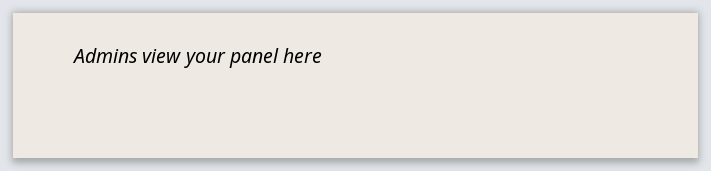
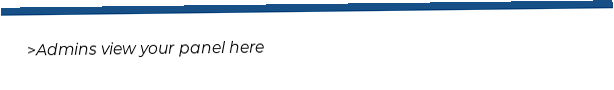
[72,48,138,63] Admins -> [26,42,98,56] >Admins

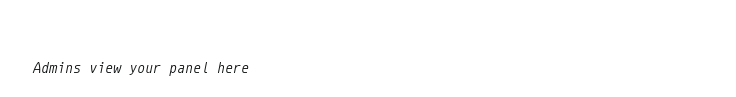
[26,42,98,56] >Admins -> [32,62,81,73] Admins

